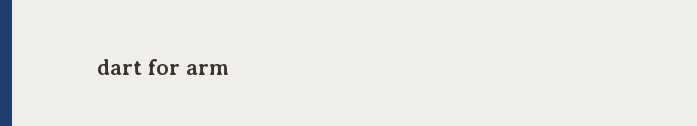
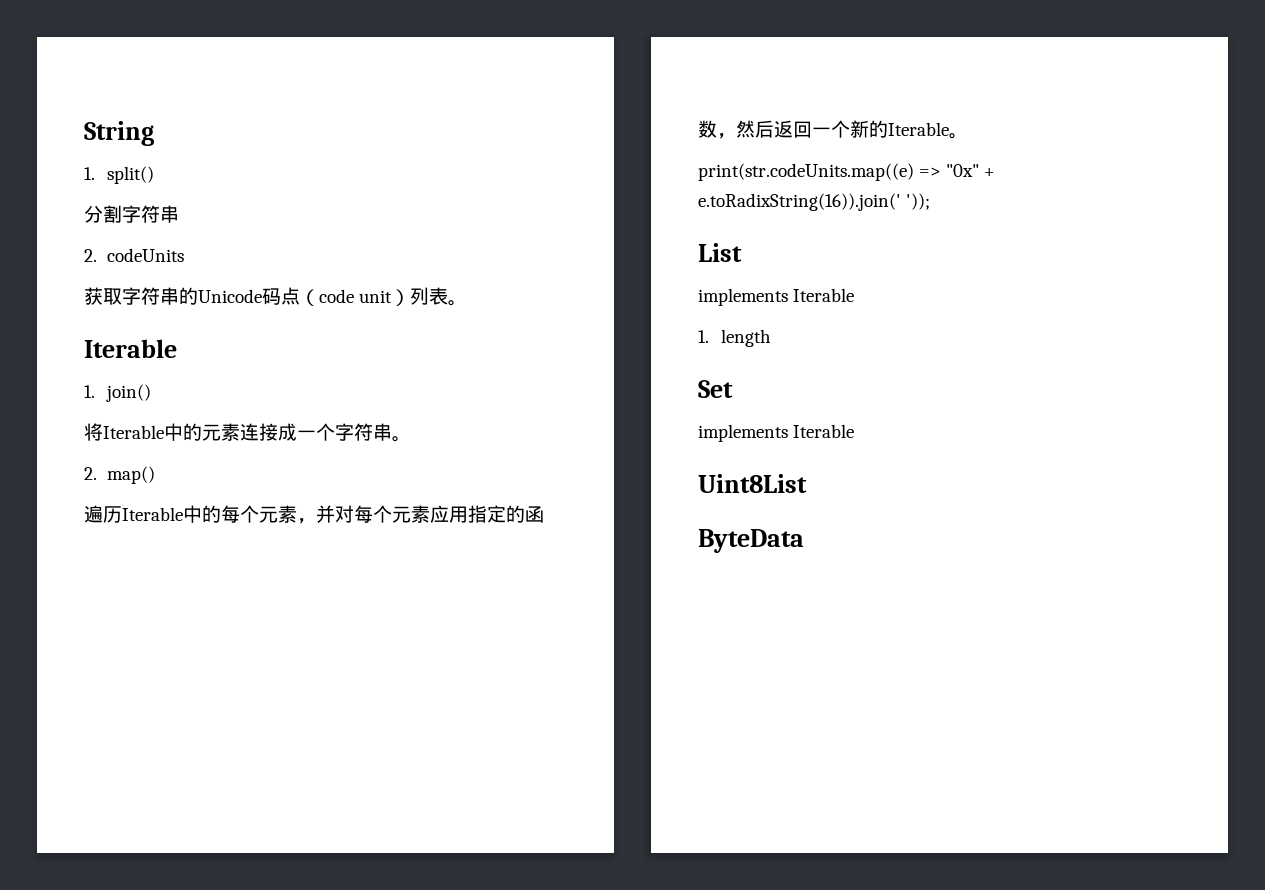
[97,59,229,75] dart for arm -> [84,121,154,146] [84,166,155,184] [84,205,179,223] [84,248,185,262] [84,287,468,306] [84,339,177,358] [84,384,152,402] [84,423,411,442] [84,466,156,484] [84,505,544,524] [698,120,968,139] [698,163,996,181] [698,193,931,211] [698,243,742,262] [698,288,855,306] [698,329,772,347] [698,380,733,398] [698,424,855,442] [698,474,807,493] [698,529,804,553] String // 1. split() // 分割字符串 // 2. codeUnits // 获取字符串的Unicode码点（code unit）列表。 // Iterable // 1. join() // 将Iterable中的元素连接成一个字符串。 // 2. map() // 遍历Iterable中的每个元素，并对每个元素应用指定的函数，然后返回一个新的Iterable。 // print(str.codeUnits.map((e) => "0x" + e.toRadixString(16)).join(' ')); // List // implements Iterable // 1. length // Set // implements Iterable // Uint8List // ByteData

